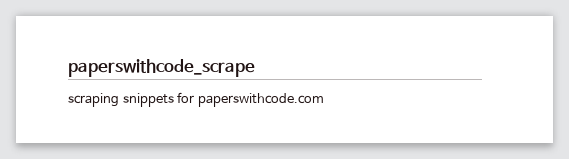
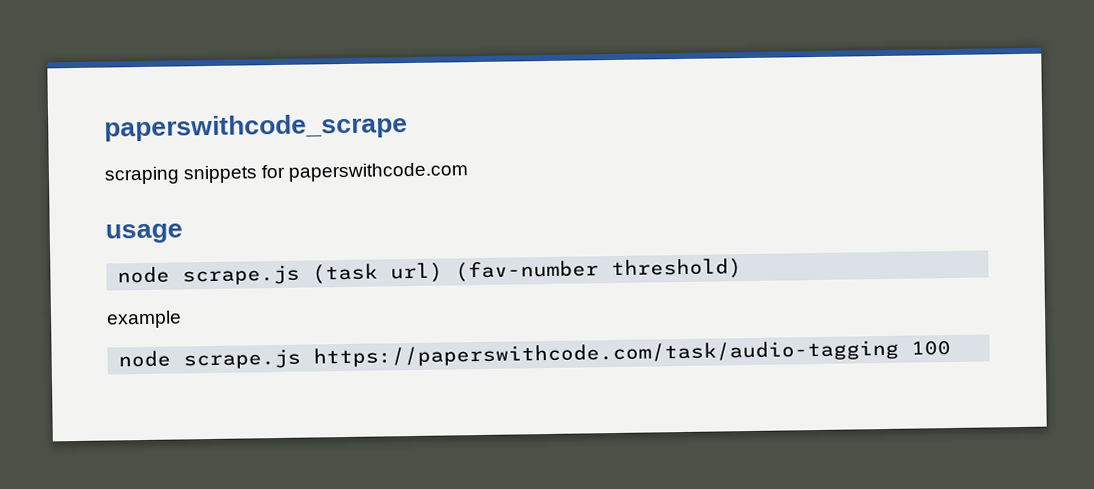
(324, 100) none -> [105,223,183,244] [117,258,743,286] [106,310,182,329] [118,339,952,370] // usage // node scrape.js (task url) (fav-number threshold) // example // node scrape.js https://paperswithcode.com/task/audio-tagging 100

